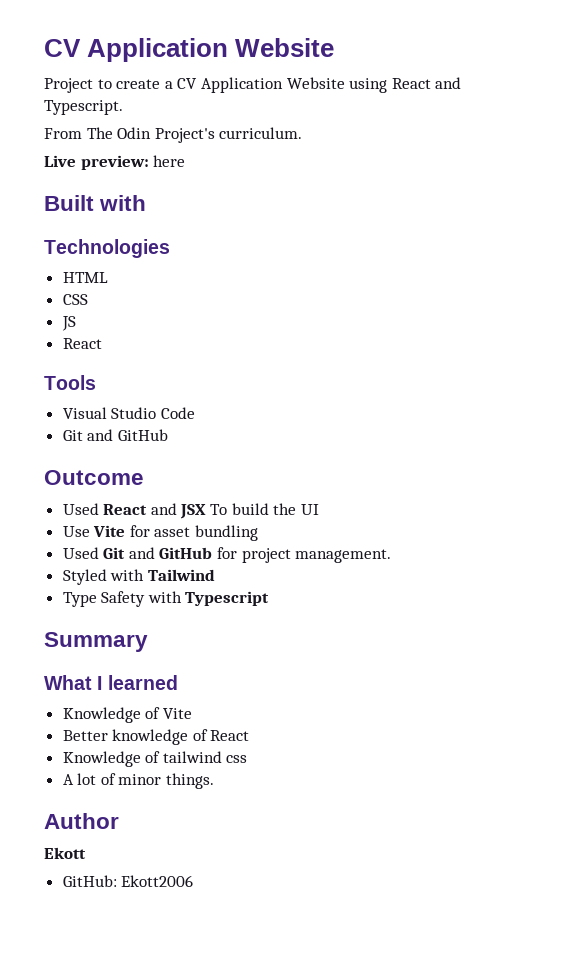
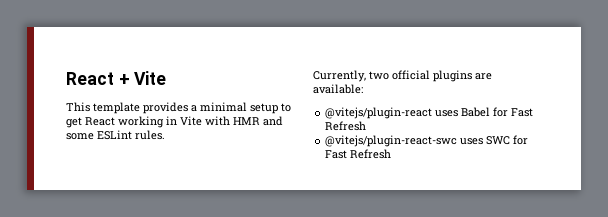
[44,38,335,62] [44,77,462,93] [44,100,123,115] [44,127,303,143] [44,155,186,170] [44,195,147,211] [44,239,170,258] [62,272,108,283] [62,294,88,305] [61,316,76,331] [62,338,102,349] [44,375,96,390] [62,407,195,419] [62,429,168,441] [44,470,144,485] [62,503,319,519] [62,525,259,541] [62,547,392,563] [62,569,215,585] [62,591,270,607] [44,632,148,652] [44,675,178,690] [62,707,192,723] [62,729,250,745] [62,751,248,767] [62,773,215,789] [44,813,119,829] [44,847,86,859] [62,875,194,887] CV Application Website // Project to create a CV Application Website using React and Typescript. // From The Odin Project's curriculum. // Live preview: here // Built with // Technologies // HTML // CSS // JS // React // Tools // Visual Studio Code // Git and GitHub // Outcome // Used React and JSX To build the UI // Use Vite for asset bundling // Used Git and GitHub for project management. // Styled with Tailwind // Type Safety with Typescript // Summary // What I learned // Knowledge of Vite // Better knowledge of React // Knowledge of tailwind css // A lot of minor things. // Author // Ekott // GitHub: Ekott2006 -> [66,71,167,85] [66,102,291,114] [66,116,283,128] [66,130,165,140] [313,70,492,82] [313,84,363,94] [325,107,534,119] [325,121,367,131] [325,135,529,147] [325,149,392,159] React + Vite // This template provides a minimal setup to get React working in Vite with HMR and some ESLint rules. // Currently, two official plugins are available: // @vitejs/plugin-react uses Babel for Fast Refresh // @vitejs/plugin-react-swc uses SWC for Fast Refresh

